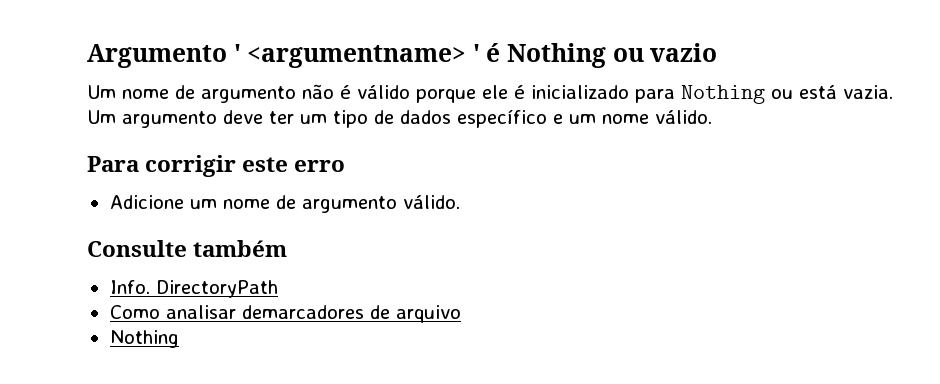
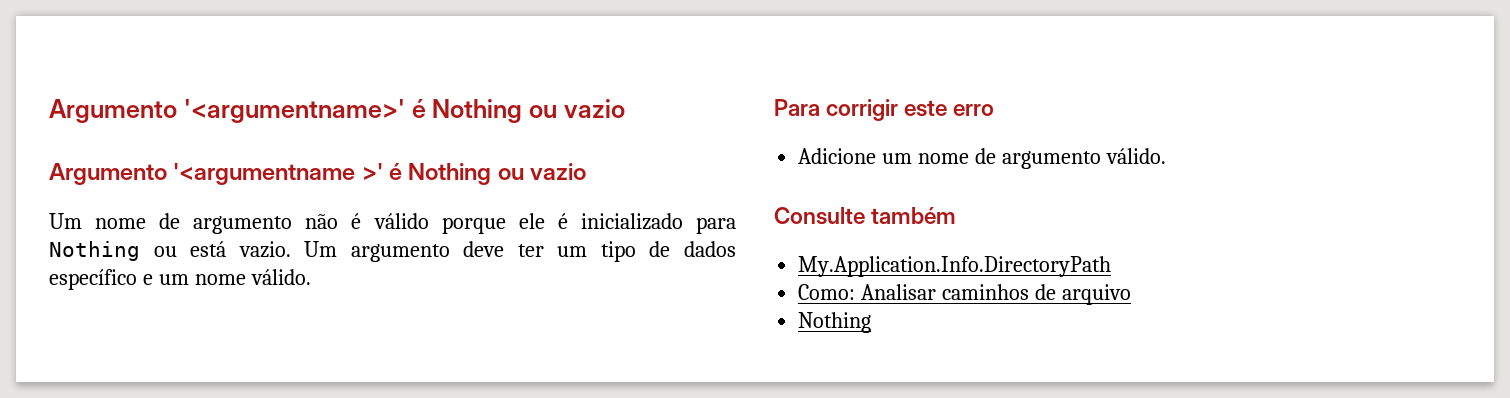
[87,44,480,68] Argumento ' <argumentname> ' -> [49,99,625,123] [49,163,383,185] Argumento '<argumentname>' é Nothing ou vazio // Argumento '<argumentname >'
[843,85,893,99] vazia. -> [238,241,291,258] vazio.
[109,280,278,298] [109,305,364,319] Info. DirectoryPath // Como analisar demarcadores -> [798,256,1112,277] [798,284,1030,300] My.Application.Info.DirectoryPath // Como: Analisar caminhos

